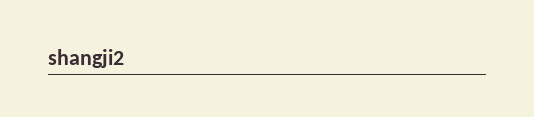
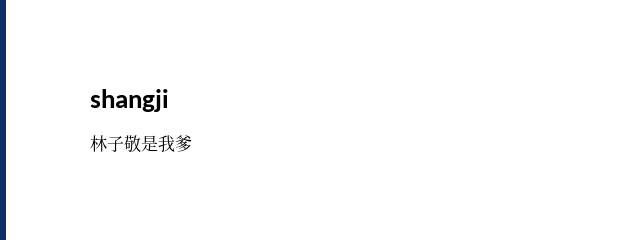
[48,49,124,68] shangji2 -> [90,89,169,112] [90,135,192,153] shangji // 林子敬是我爹

